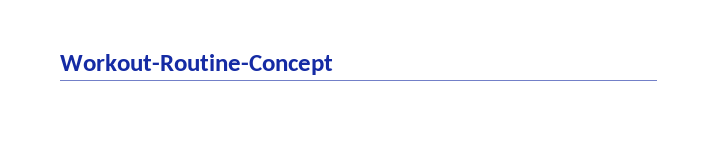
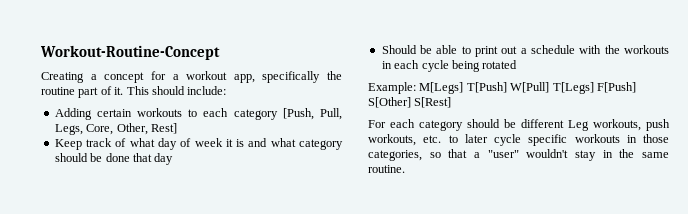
(333, 64) none -> [41,71,342,83] [41,86,227,98] [54,108,342,120] [54,123,177,135] [54,138,343,150] [54,153,174,165] [381,45,669,57] [381,60,518,72] [368,82,636,94] [368,97,452,108] [368,119,670,131] [368,134,669,146] [368,149,669,161] [368,165,405,173] // Creating a concept for a workout app, specifically the routine part of it. This should include: // Adding certain workouts to each category [Push, Pull, Legs, Core, Other, Rest] // Keep track of what day of week it is and what category should be done that day // Should be able to print out a schedule with the workouts in each cycle being rotated // Example: M[Legs] T[Push] W[Pull] T[Legs] F[Push] S[Other] S[Rest] // For each category should be different Leg workouts, push workouts, etc. to later cycle specific workouts in those categories, so that a "user" wouldn't stay in the same routine.

